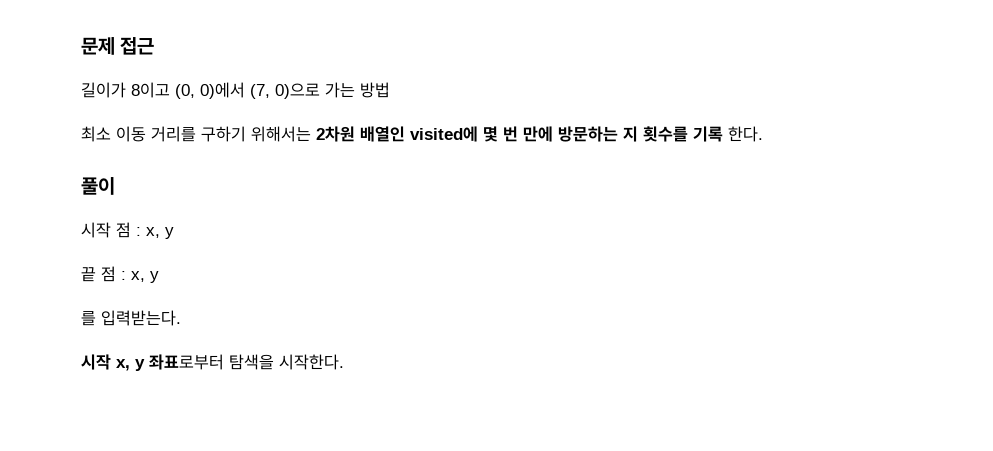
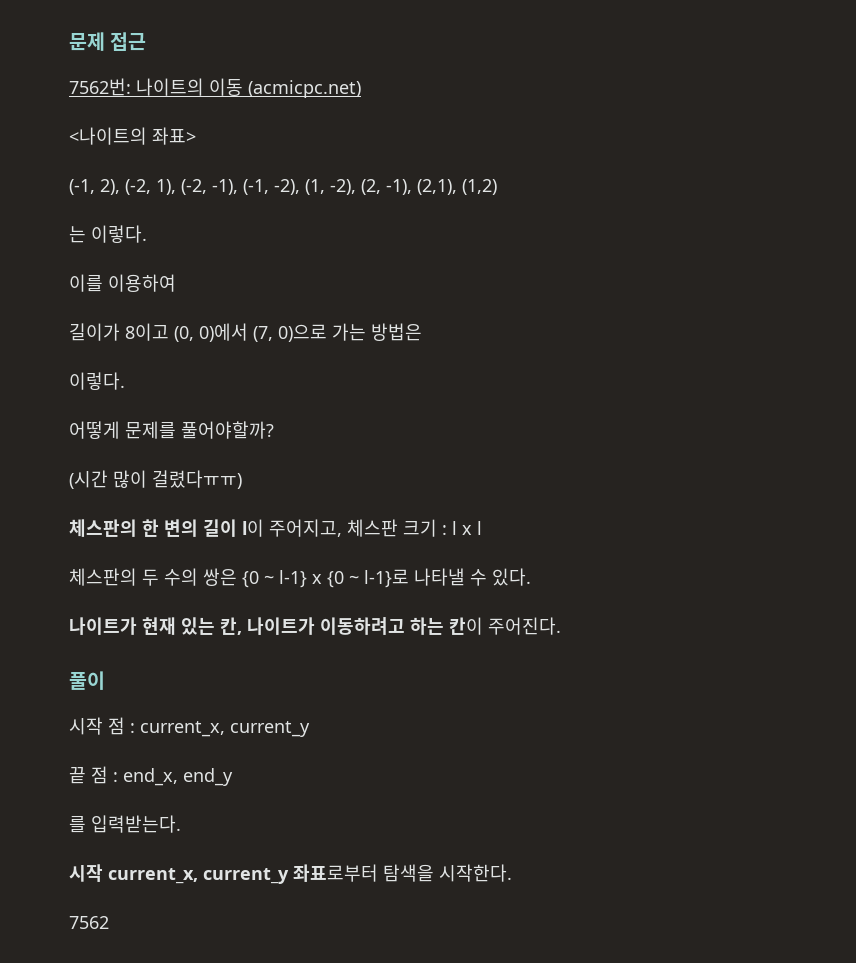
(155, 46) none -> [69,78,361,98] [69,127,196,145] [69,179,497,195] [69,225,147,243] [69,274,176,292] // 7562번: 나이트의 이동 (acmicpc.net) // <나이트의 좌표> // (-1, 2), (-2, 1), (-2, -1), (-1, -2), (1, -2), (2, -1), (2,1), (1,2) // 는 이렇다. // 이를 이용하여
[360,82,390,98] [81,126,763,142] 방법 // 최소 이동 거리를 구하기 위해서는 2차원 배열인 visited에 몇 번 만에 방문하는 지 횟수를 기록 한다. -> [371,323,422,341] [69,372,125,390] [69,421,274,439] [69,470,242,489] [69,519,482,537] [69,568,531,588] [69,617,561,635] 방법은 // 이렇다. // 어떻게 문제를 풀어야할까? // (시간 많이 걸렸다ㅠㅠ) // 체스판의 한 변의 길이 l이 주어지고, 체스판 크기 : l x l // 체스판의 두 수의 쌍은 {0 ~ l-1} x {0 ~ l-1}로 나타낼 수 있다. // 나이트가 현재 있는 칸, 나이트가 이동하려고 하는 칸이 주어진다.
[146,227,174,239] x, y -> [140,721,310,737] current_x, current_y
[131,271,159,283] x, y -> [123,768,233,786] end_x, end_y
[116,359,145,371] x, y -> [108,868,289,884] current_x, current_y
(344, 362) none -> [69,916,109,929] // 7562

